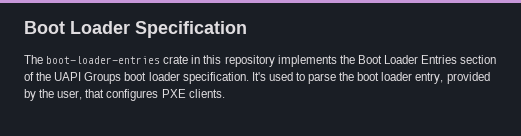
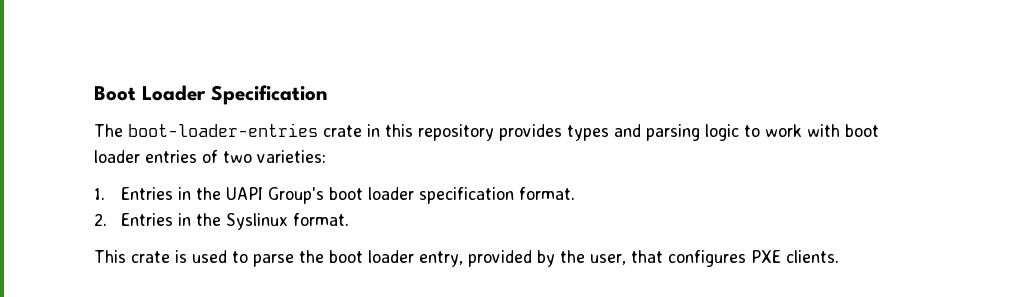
[277,55,497,67] [24,72,34,81] implements the Boot Loader Entries section of -> [499,124,879,141] [94,150,326,163] [94,187,192,200] provides types and parsing logic to work with boot loader entries of two varieties: // 1. Entries in
[84,72,266,84] Groups boot loader specification. It's -> [268,187,576,204] [94,213,350,230] [94,250,187,263] Group's boot loader specification format. // 2. Entries in the Syslinux format. // This crate is

